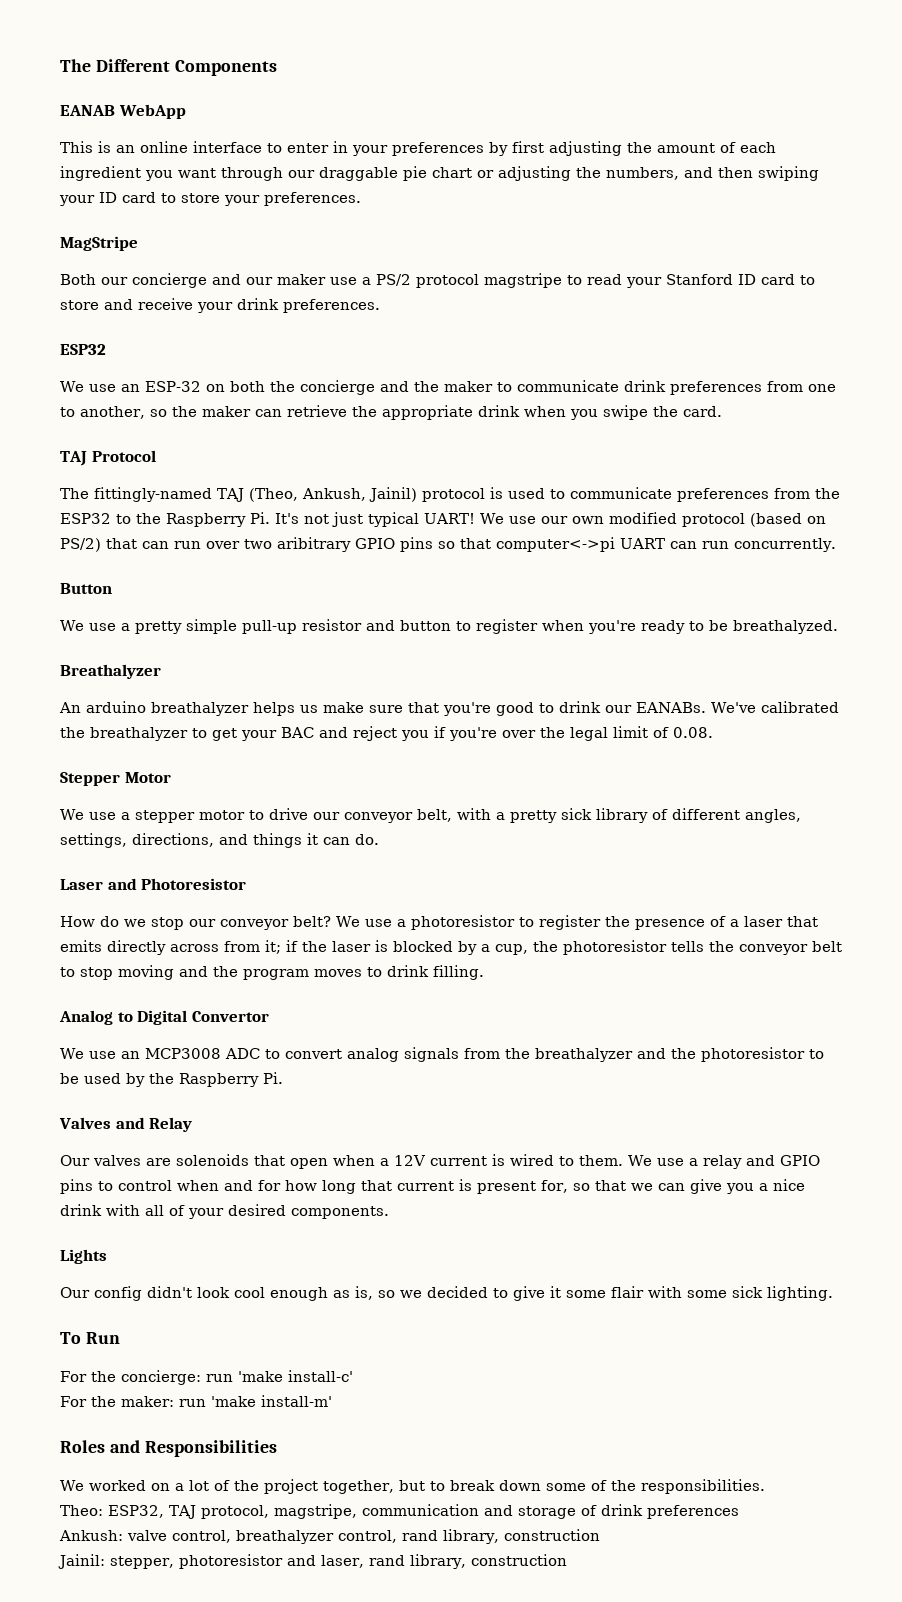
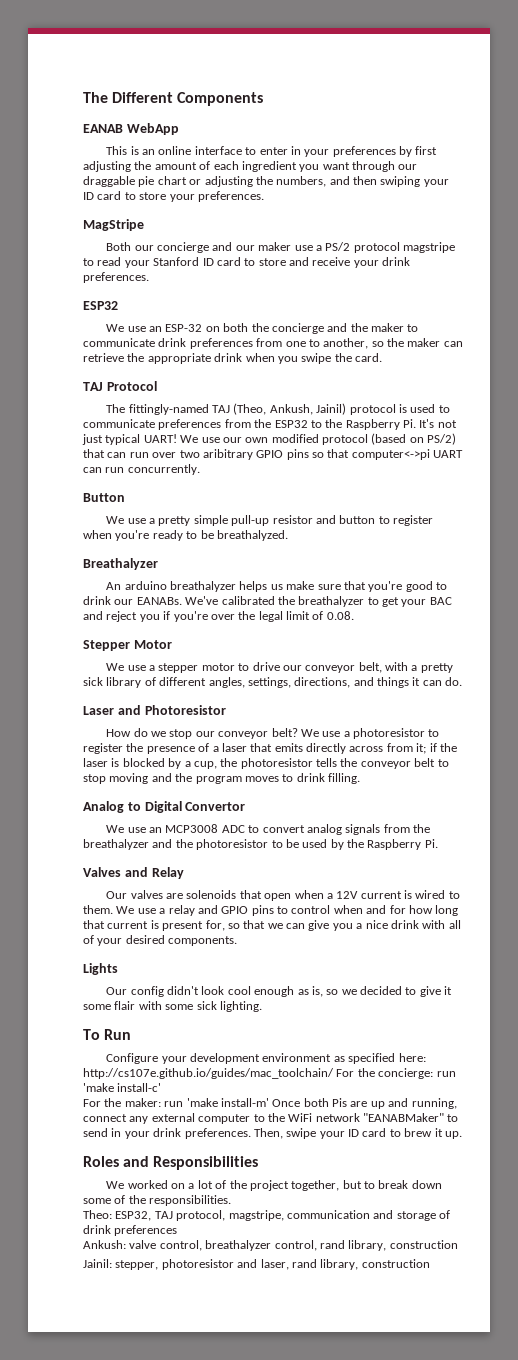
(120, 1338) none -> [106,1053,426,1064] [83,1068,334,1079] Configure your development environment as specified here: http://cs107e.github.io/guides/mac_toolchain/
(332, 1401) none -> [272,1098,457,1109] [83,1113,459,1124] [83,1128,462,1139] Once both Pis are up and running, connect any external computer to the WiFi network "EANABMaker" to send in your drink preferences. Then, swipe your ID card to brew it up.

